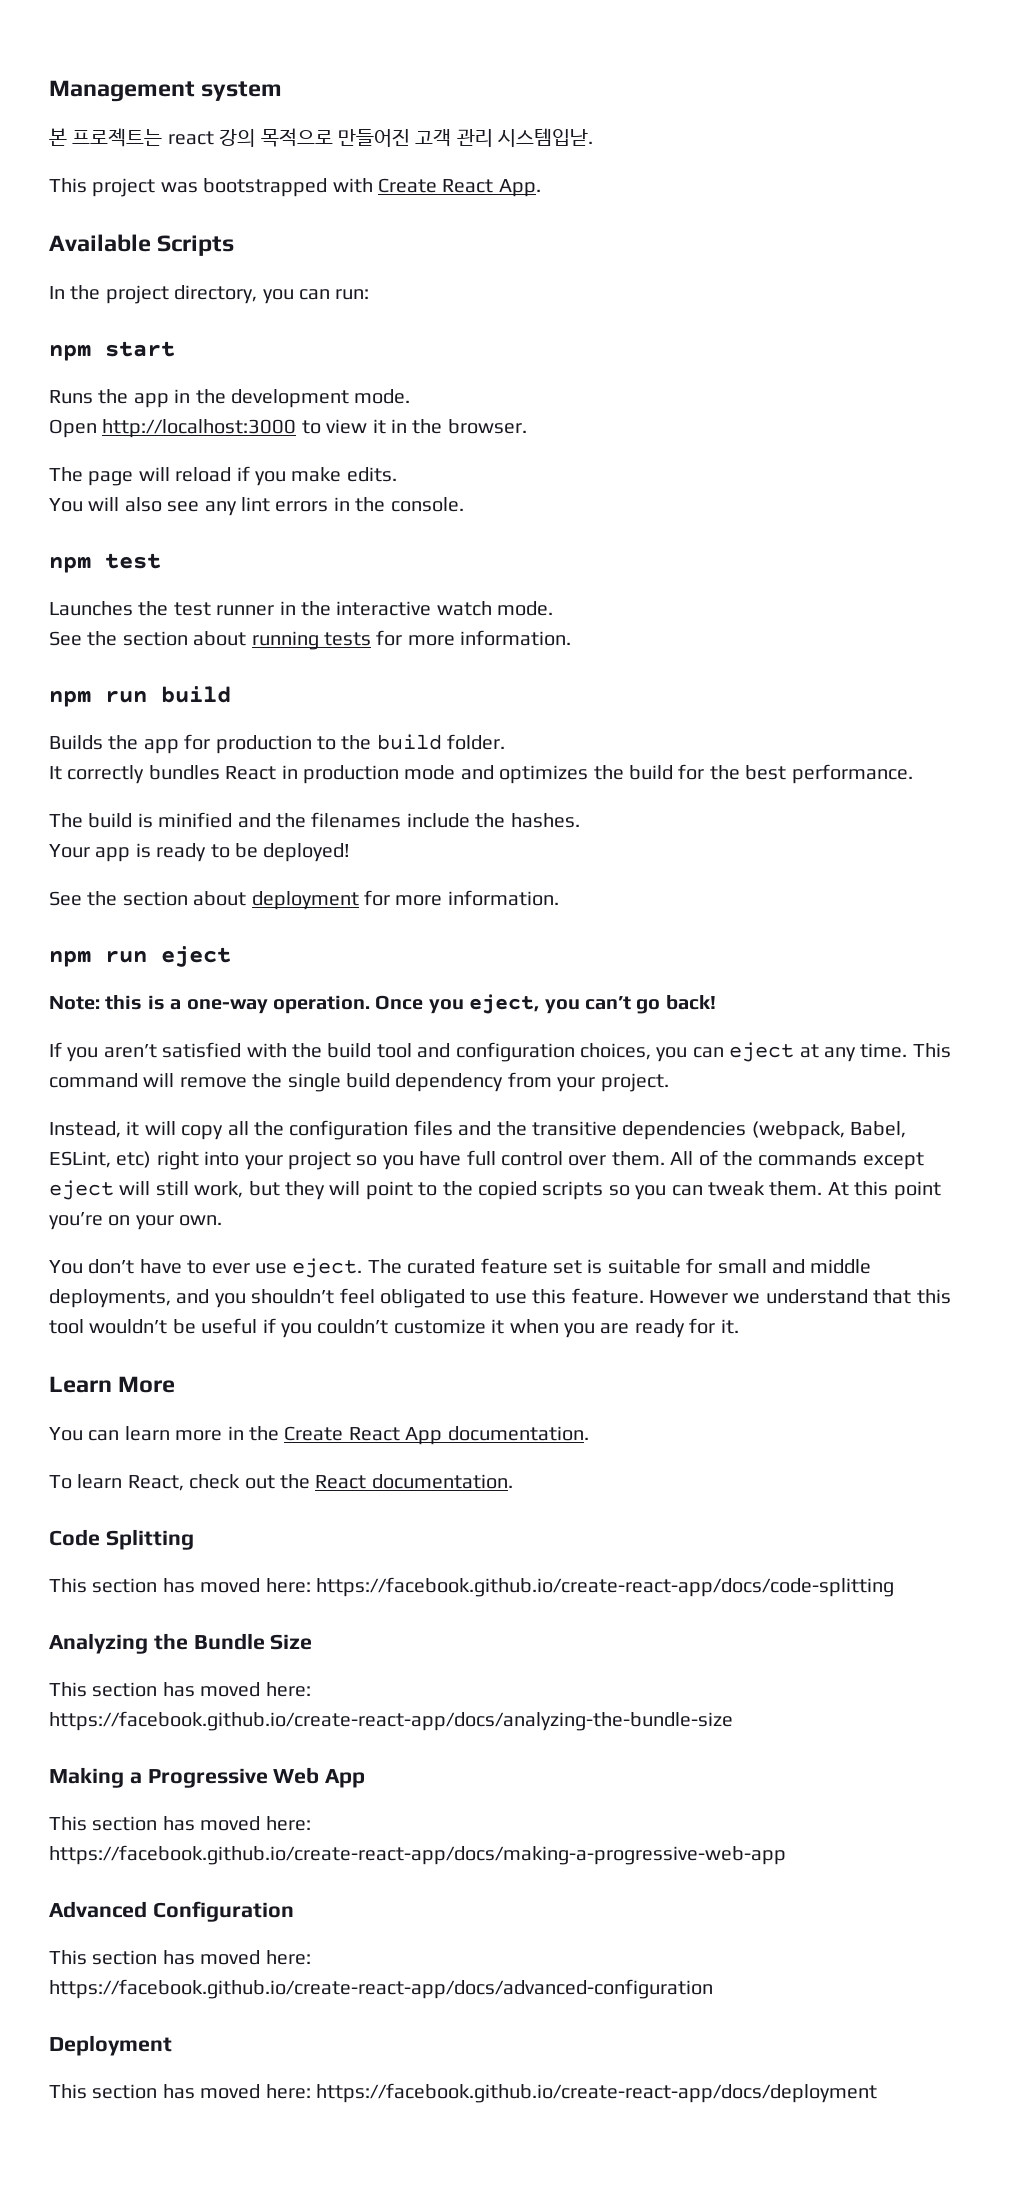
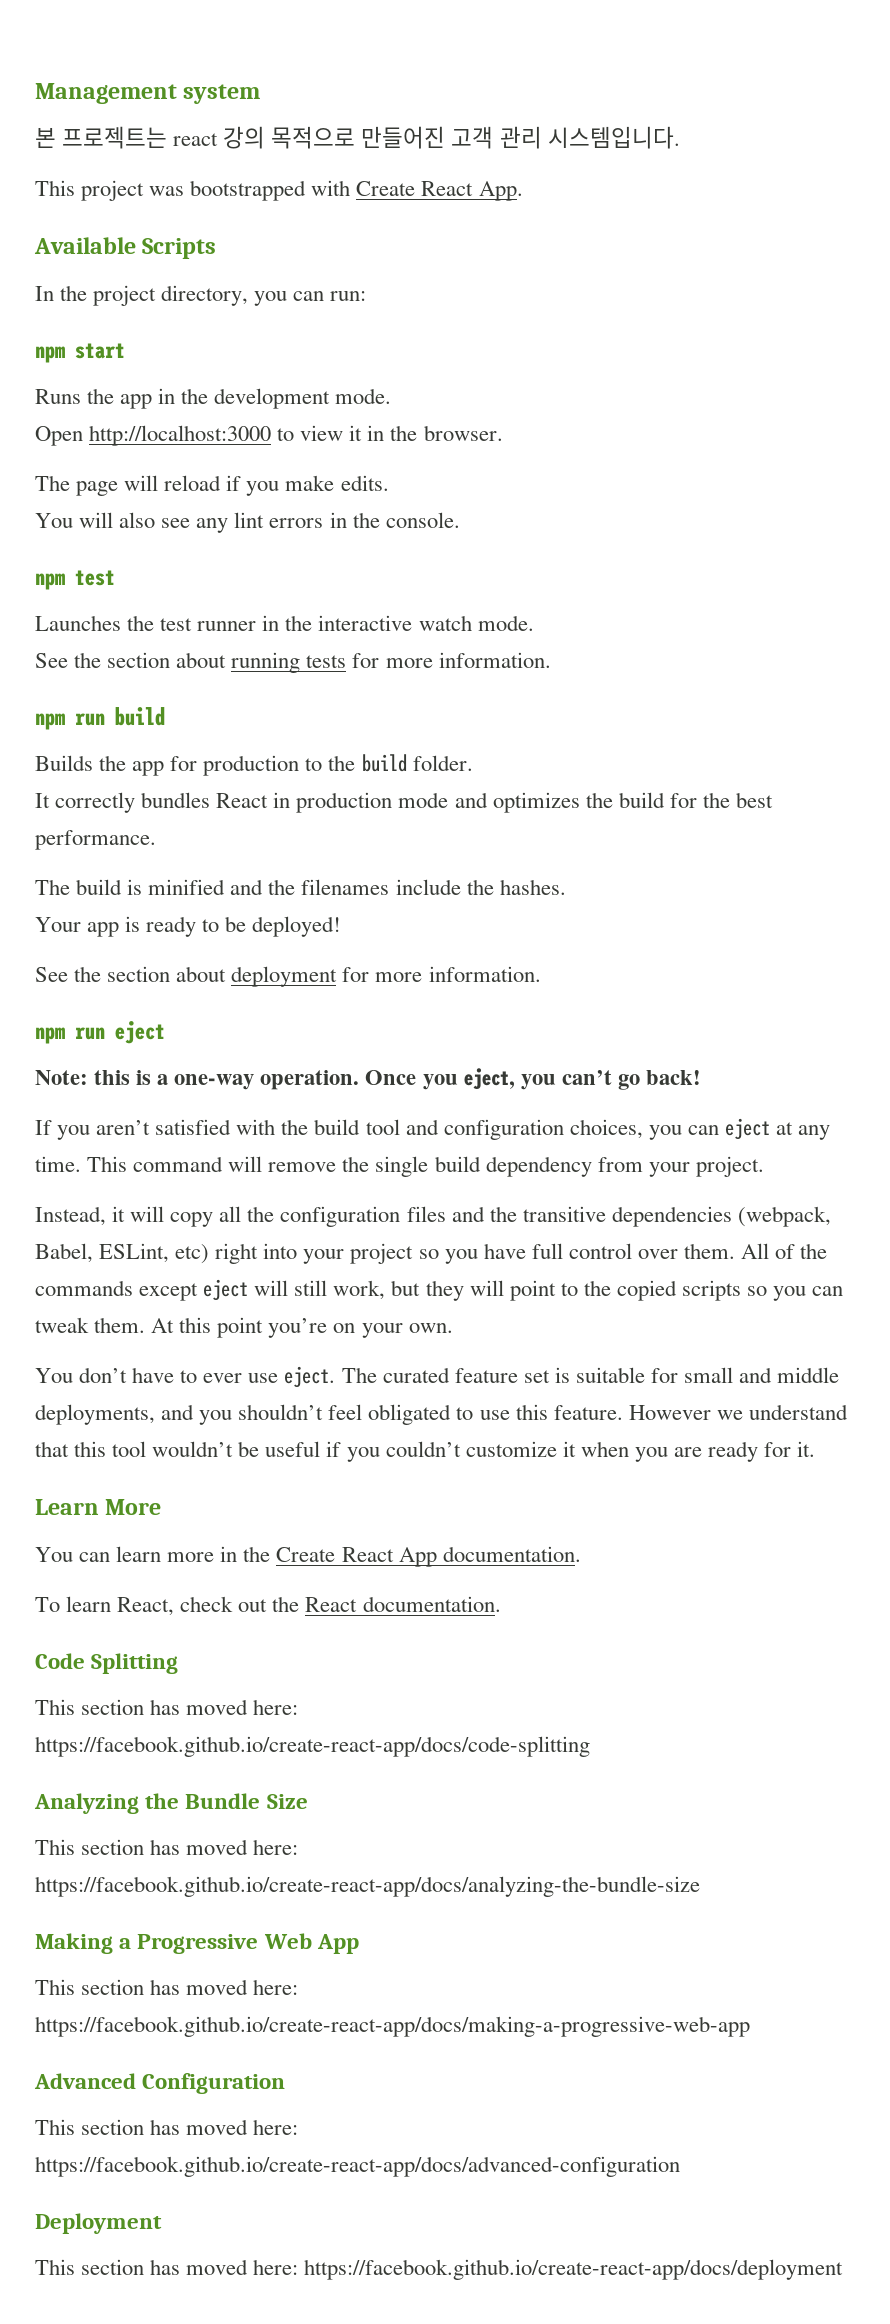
[498,128,594,147] 시스템입낟. -> [547,126,680,149] 시스템입니다.

